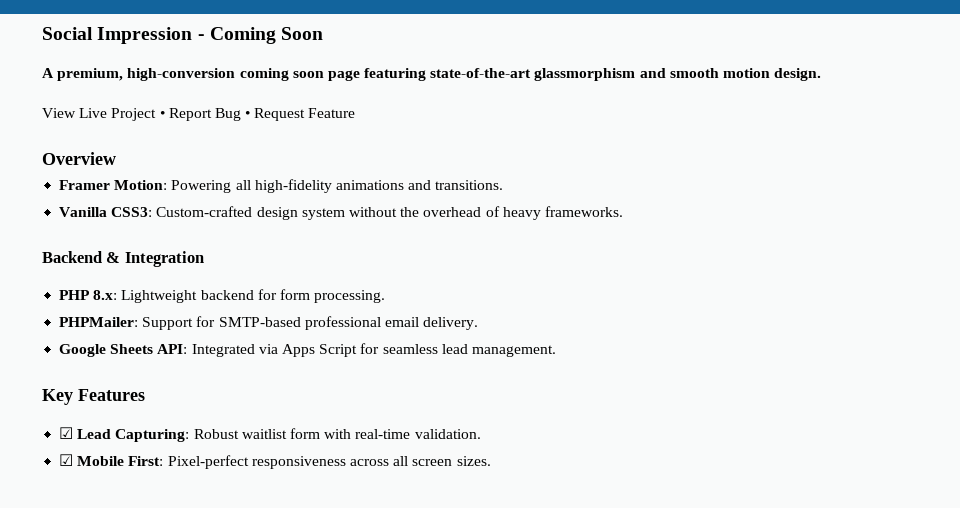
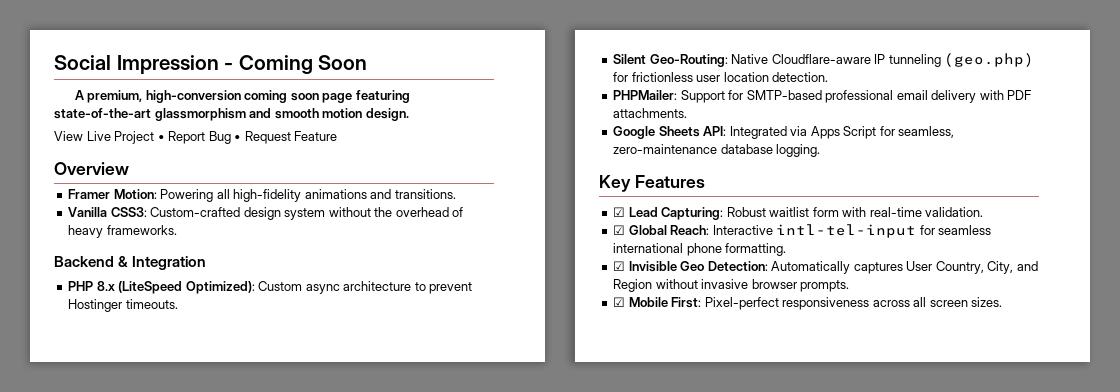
[93,289,386,303] 8.x: Lightweight backend for form processing. -> [96,281,473,294] [68,299,178,312] [613,53,1035,67] [613,72,829,82] 8.x (LiteSpeed Optimized): Custom async architecture to prevent Hostinger timeouts. // Silent Geo-Routing: Native Cloudflare-aware IP tunneling (geo.php) for frictionless user location detection.
[423,317,479,330] delivery. -> [931,90,1032,103] [613,108,688,118] delivery with PDF attachments.
[382,344,556,357] seamless lead management. -> [898,126,955,138] [613,144,821,157] seamless, zero-maintenance database logging.
(481, 434) none -> [613,224,992,238] [613,243,787,256] [613,261,1038,274] [613,279,850,292] // ☑ Global Reach: Interactive intl-tel-input for seamless international phone formatting. // ☑ Invisible Geo Detection: Automatically captures User Country, City, and Region without invasive browser prompts.

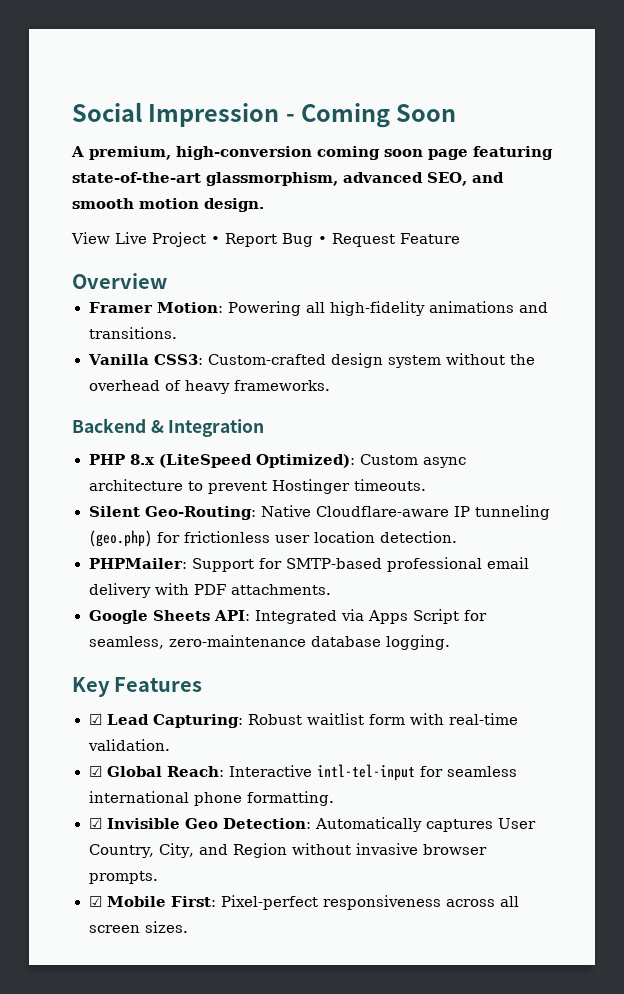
[154,108,246,121] glassmorphism -> [206,172,467,186] glassmorphism, advanced SEO,

